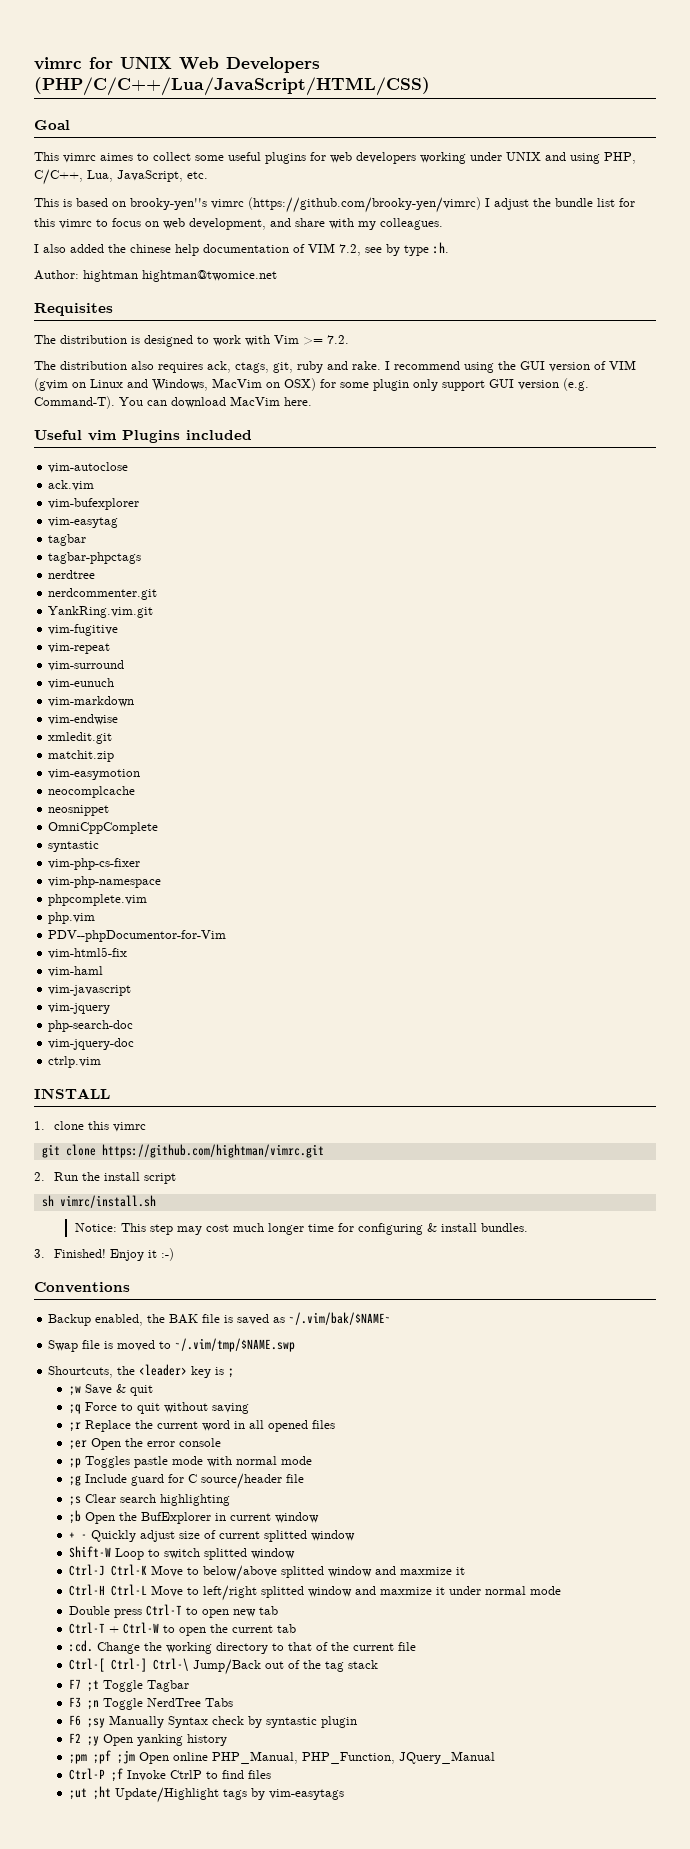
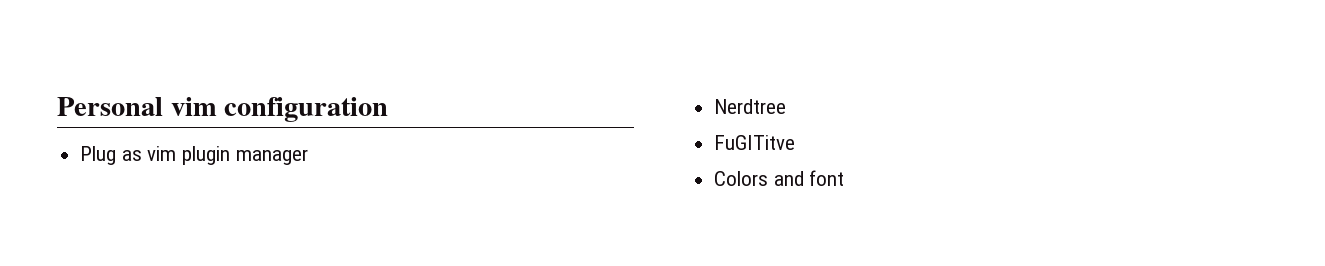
[34,57,320,73] [34,77,430,96] [34,120,70,130] [34,152,636,164] [34,169,208,185] [34,197,635,213] [34,218,443,230] [34,242,449,256] [34,270,277,282] [34,303,113,316] [34,335,349,347] [34,360,636,373] [34,378,589,391] [34,396,312,409] [34,430,252,443] [48,462,129,473] [48,480,95,491] [48,498,140,510] [48,517,119,528] [48,534,87,546] [48,552,142,564] [48,570,96,579] [48,588,158,600] [48,606,154,618] [48,624,119,636] [48,643,111,654] [48,660,125,671] [48,678,115,689] [48,696,135,707] [48,714,119,725] [48,732,113,744] [48,750,115,762] [48,769,141,780] [48,786,136,798] [48,805,110,816] [48,822,159,834] [48,841,100,852] [48,858,141,870] [48,876,162,888] [48,894,148,906] [48,912,96,924] [48,930,227,942] [48,947,128,959] [48,966,104,977] [48,985,132,996] [48,1003,111,1014] [48,1020,134,1032] [48,1038,135,1050] [48,1056,102,1068] [34,1088,110,1099] [34,1121,147,1132] [41,1144,324,1158] [34,1172,177,1184] [41,1195,156,1208] [74,1223,528,1235] [34,1248,175,1261] [34,1282,130,1293] [48,1312,392,1326] [48,1338,296,1352] [48,1364,235,1378] [68,1384,153,1396] [68,1402,249,1414] [68,1420,335,1432] [68,1438,221,1450] [68,1456,312,1468] [68,1473,304,1489] [68,1494,230,1506] [68,1510,319,1524] [68,1530,355,1542] [68,1546,295,1560] [68,1564,465,1581] [68,1584,561,1601] [68,1604,278,1618] [68,1622,296,1636] [68,1640,416,1654] [68,1658,378,1675] [68,1679,189,1692] [68,1697,233,1710] [68,1715,357,1728] [68,1733,227,1746] [68,1750,495,1764] [68,1768,271,1782] [68,1786,344,1803] vimrc for UNIX Web Developers (PHP/C/C++/Lua/JavaScript/HTML/CSS) // Goal // This vimrc aimes to collect some useful plugins for web developers working under UNIX and using PHP, C/C++, Lua, JavaScript, etc. // This is based on brooky-yen''s vimrc (https://github.com/brooky-yen/vimrc) I adjust the bundle list for this vimrc to focus on web development, and share with my colleagues. // I also added the chinese help documentation of VIM 7.2, see by type :h. // Author: hightman hightman@twomice.net // Requisites // The distribution is designed to work with Vim >= 7.2. // The distribution also requires ack, ctags, git, ruby and rake. I recommend using the GUI version of VIM (gvim on Linux and Windows, MacVim on OSX) for some plugin only support GUI version (e.g. Command-T). You can download MacVim here. // Useful vim Plugins included // vim-autoclose // ack.vim // vim-bufexplorer // vim-easytag // tagbar // tagbar-phpctags // nerdtree // nerdcommenter.git // YankRing.vim.git // vim-fugitive // vim-repeat // vim-surround // vim-eunuch // vim-markdown // vim-endwise // xmledit.git // matchit.zip // vim-easymotion // neocomplcache // neosnippet // OmniCppComplete // syntastic // vim-php-cs-fixer // vim-php-namespace // phpcomplete.vim // php.vim // PDV--phpDocumentor-for-Vim // vim-html5-fix // vim-haml // vim-javascript // vim-jquery // php-search-doc // vim-jquery-doc // ctrlp.vim // INSTALL // 1. clone this vimrc // git clone https://github.com/hightman/vimrc.git // 2. Run the install script // sh vimrc/install.sh // Notice: This step may cost much longer time for configuring & install bundles. // 3. Finished! Enjoy it :-) // Conventions // Backup enabled, the BAK file is saved as ~/.vim/bak/$NAME~ // Swap file is moved to ~/.vim/tmp/$NAME.swp // Shourtcuts, the <leader> key is ; // ;w Save & quit // ;q Force to quit without saving // ;r Replace the current word in all opened files // ;er Open the error console // ;p Toggles pastle mode with normal mode // ;g Include guard for C source/header file // ;s Clear search highlighting // ;b Open the BufExplorer in current window // + - Quickly adjust size of current splitted window // Shift-W Loop to switch splitted window // Ctrl-J Ctrl-K Move to below/above splitted window and maxmize it // Ctrl-H Ctrl-L Move to left/right splitted window and maxmize it under normal mode // Double press Ctrl-T to open new tab // Ctrl-T + Ctrl-W to open the current tab // :cd. Change the working directory to that of the current file // Ctrl-[ Ctrl-] Ctrl-\ Jump/Back out of the tag stack // F7 ;t Toggle Tagbar // F3 ;n Toggle NerdTree Tabs // F6 ;sy Manually Syntax check by syntastic plugin // F2 ;y Open yanking history // ;pm ;pf ;jm Open online PHP_Manual, PHP_Function, JQuery_Manual // Ctrl-P ;f Invoke CtrlP to find files // ;ut ;ht Update/Highlight tags by vim-easytags -> [57,97,389,122] [80,146,308,165] [714,99,787,114] [714,135,796,150] [714,170,845,186] Personal vim configuration // Plug as vim plugin manager // Nerdtree // FuGITitve // Colors and font

